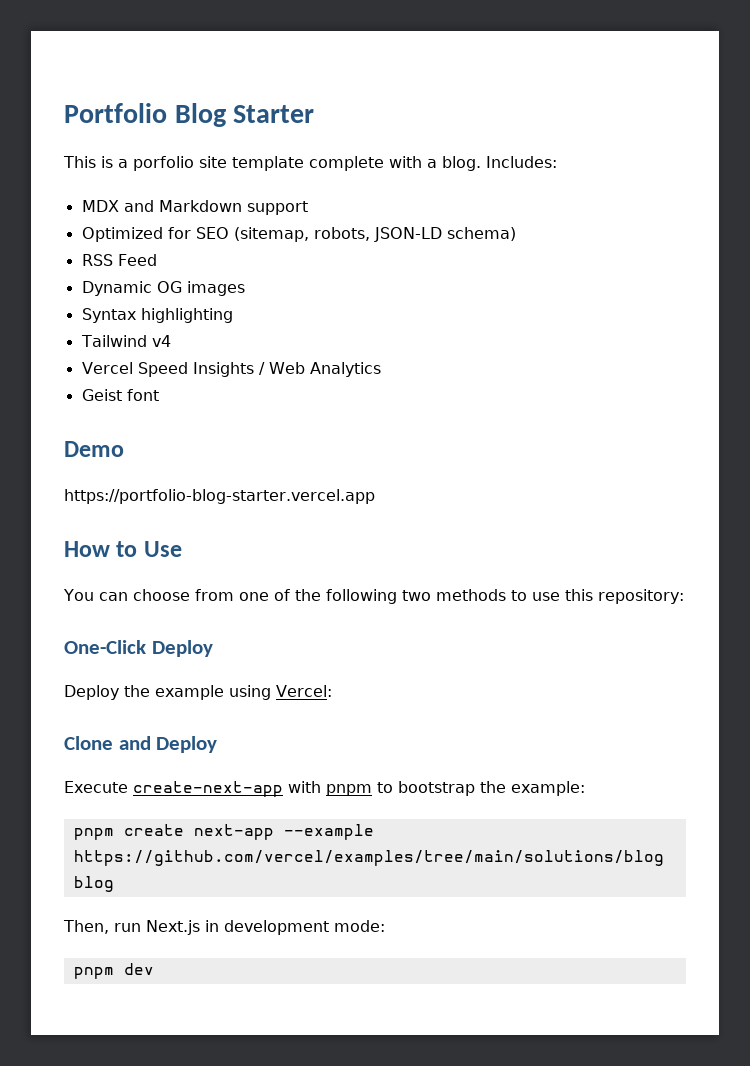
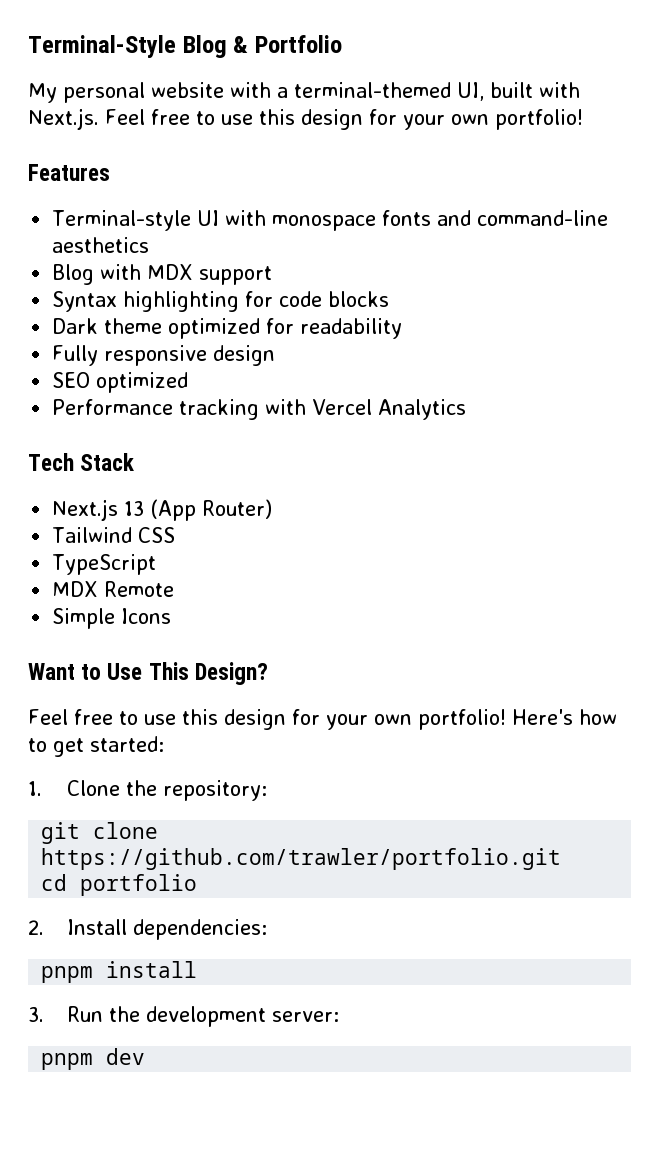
[64,103,315,127] [63,156,557,171] [81,200,308,215] [81,227,516,242] [81,254,157,266] [81,281,245,296] [81,308,233,323] [80,335,171,347] [81,362,381,377] [81,389,159,401] [64,441,124,457] [64,489,375,504] [64,541,182,557] [63,589,684,604] [64,640,213,657] [64,685,332,700] [64,736,218,753] [64,781,585,797] [73,824,374,840] [73,850,664,866] [73,876,114,892] [63,920,385,935] Portfolio Blog Starter // This is a porfolio site template complete with a blog. Includes: // MDX and Markdown support // Optimized for SEO (sitemap, robots, JSON-LD schema) // RSS Feed // Dynamic OG images // Syntax highlighting // Tailwind v4 // Vercel Speed Insights / Web Analytics // Geist font // Demo // https://portfolio-blog-starter.vercel.app // How to Use // You can choose from one of the following two methods to use this repository: // One-Click Deploy // Deploy the example using Vercel: // Clone and Deploy // Execute create-next-app with pnpm to bootstrap the example: // pnpm create next-app --example https://github.com/vercel/examples/tree/main/solutions/blog blog // Then, run Next.js in development mode: -> [28,35,342,58] [28,82,580,103] [28,108,583,130] [28,164,110,181] [52,210,609,231] [52,237,150,253] [52,264,273,285] [52,291,390,312] [52,318,403,339] [52,345,276,366] [52,372,189,393] [52,399,467,420] [28,453,135,471] [52,499,273,521] [52,527,176,543] [52,554,157,575] [52,581,175,597] [52,608,172,629] [28,662,268,685] [28,709,617,730] [28,736,164,757] [28,780,268,801] [41,822,159,844] [41,848,562,870] [41,874,198,896] [28,919,268,940] [41,961,198,983] [28,1006,340,1027] Terminal-Style Blog & Portfolio // My personal website with a terminal-themed UI, built with Next.js. Feel free to use this design for your own portfolio! // Features // Terminal-style UI with monospace fonts and command-line aesthetics // Blog with MDX support // Syntax highlighting for code blocks // Dark theme optimized for readability // Fully responsive design // SEO optimized // Performance tracking with Vercel Analytics // Tech Stack // Next.js 13 (App Router) // Tailwind CSS // TypeScript // MDX Remote // Simple Icons // Want to Use This Design? // Feel free to use this design for your own portfolio! Here's how to get started: // 1. Clone the repository: // git clone https://github.com/trawler/portfolio.git // cd portfolio // 2. Install dependencies: // pnpm install // 3. Run the development server:

